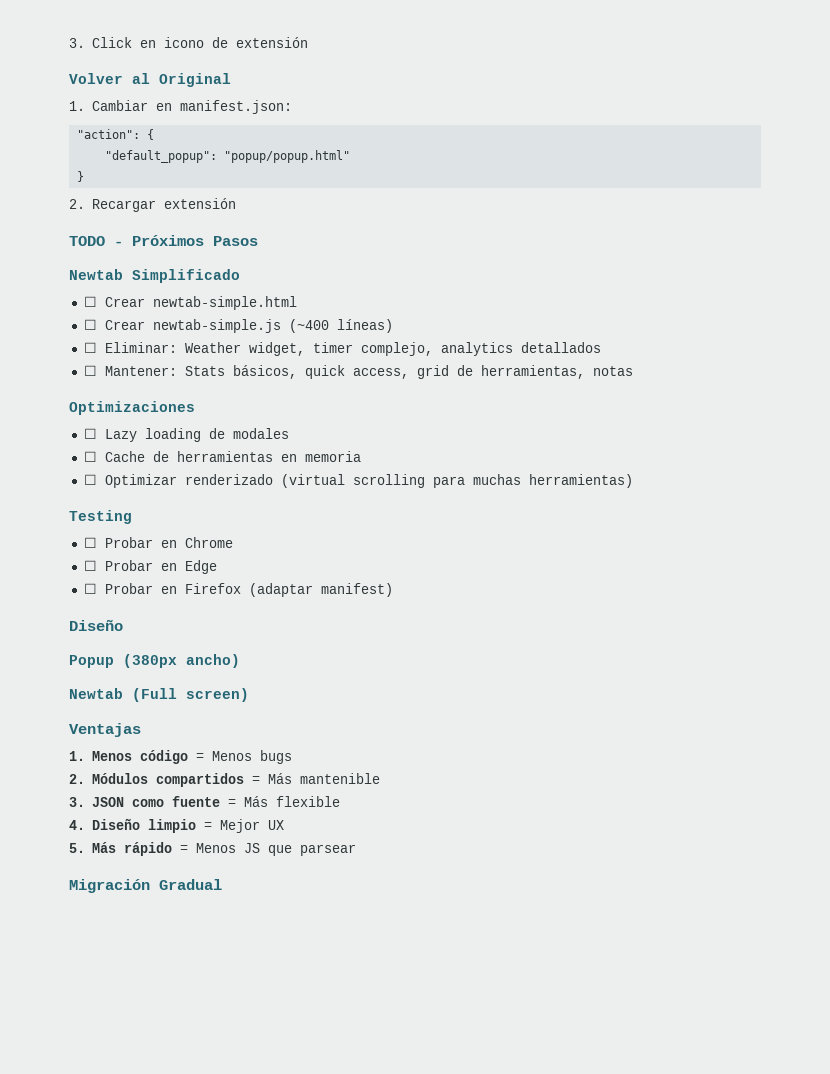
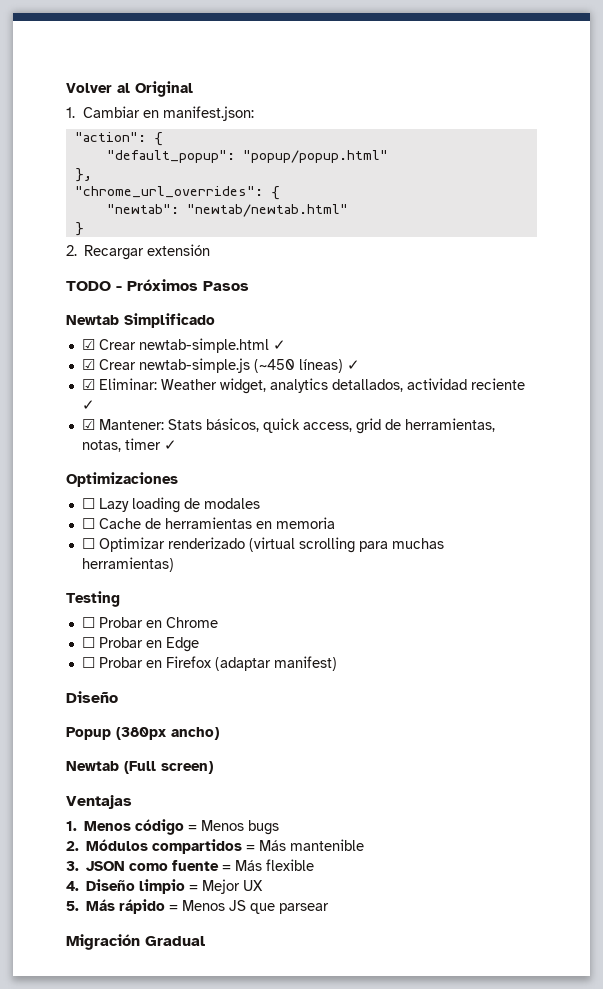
[69,37,308,48] 3. Click en icono de extensión // -> (66, 88) none
(351, 156) none -> [74,168,92,182] [74,186,280,200] [106,204,348,217] // }, // "chrome_url_overrides": { // "newtab": "newtab/newtab.html"
[83,296,97,307] ☐ -> [81,339,95,350] ☑
[83,319,97,330] // ☐ -> [272,340,286,350] [81,359,95,370] ✓ // ☑
[288,319,329,333] (~400 -> [253,359,295,373] (~450
[83,342,97,353] // ☐ -> [346,360,360,370] [81,379,95,390] ✓ // ☑
[312,342,601,356] [83,365,97,376] timer complejo, analytics detallados // ☐ -> [269,378,525,393] [81,400,95,410] [81,419,95,430] analytics detallados, actividad reciente ✓ // ☑
[592,366,633,376] notas -> [81,438,177,452] notas, timer ✓

